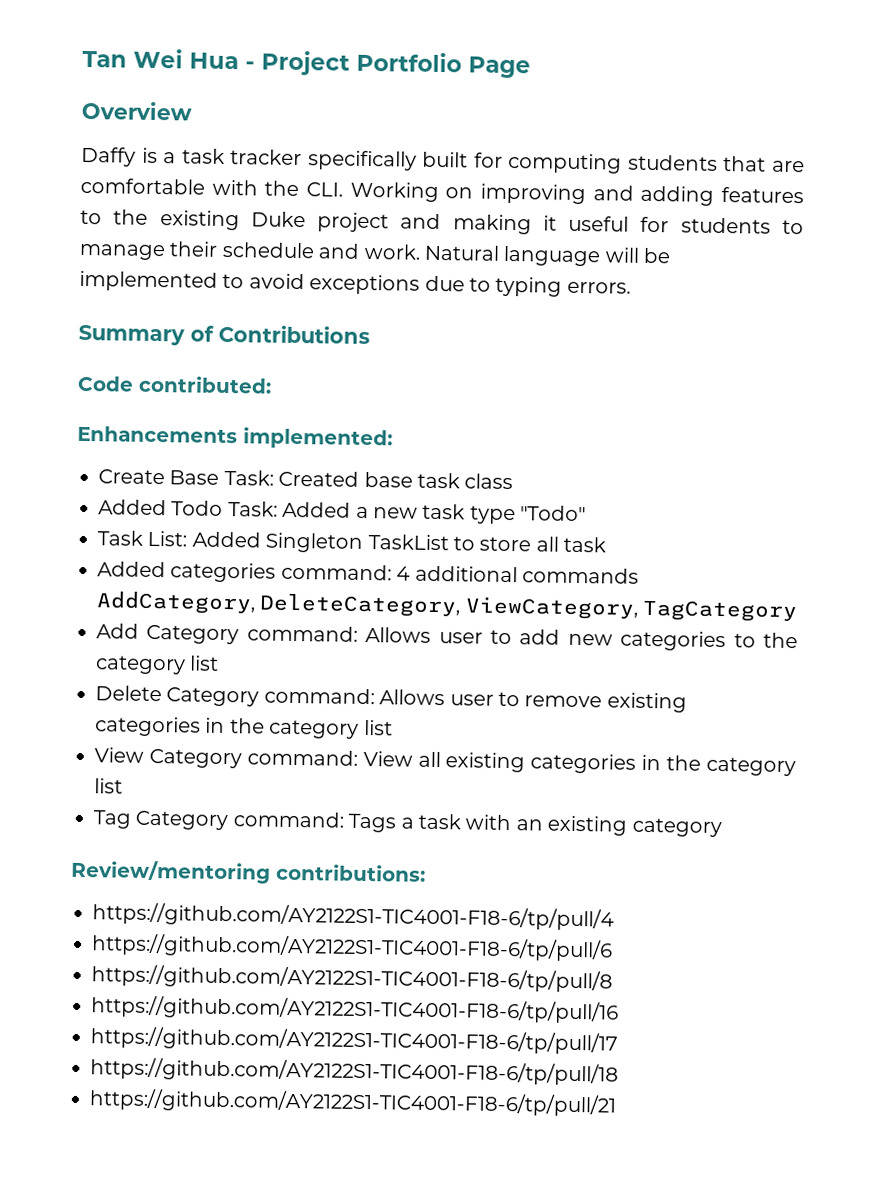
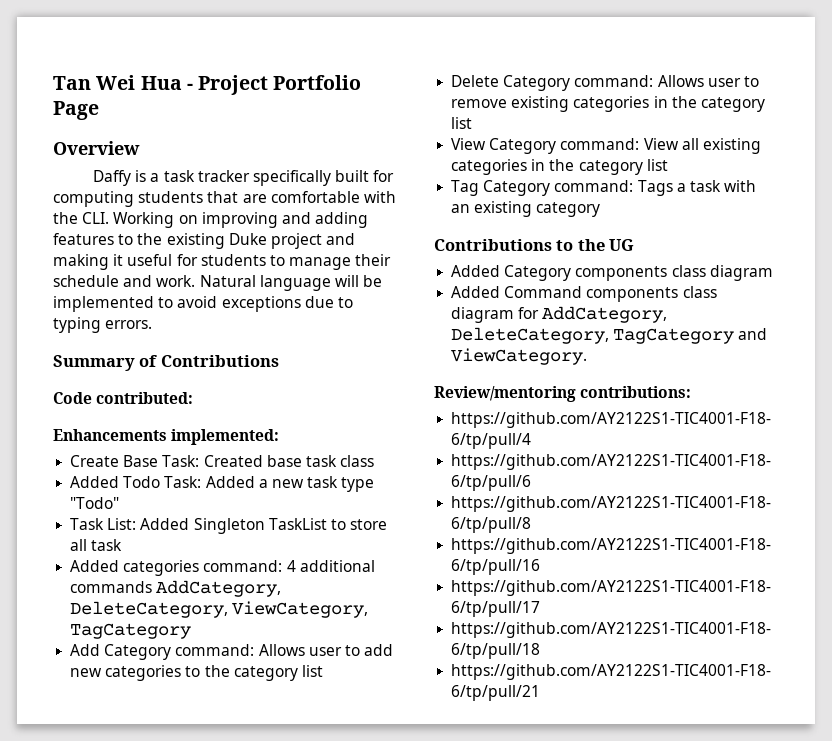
(722, 827) none -> [434,239,635,251] [451,265,773,281] [451,286,717,302] [451,306,668,323] [451,327,768,344] [451,348,588,365] // Contributions to the UG // Added Category components class diagram // Added Command components class diagram for AddCategory, DeleteCategory, TagCategory and ViewCategory.

